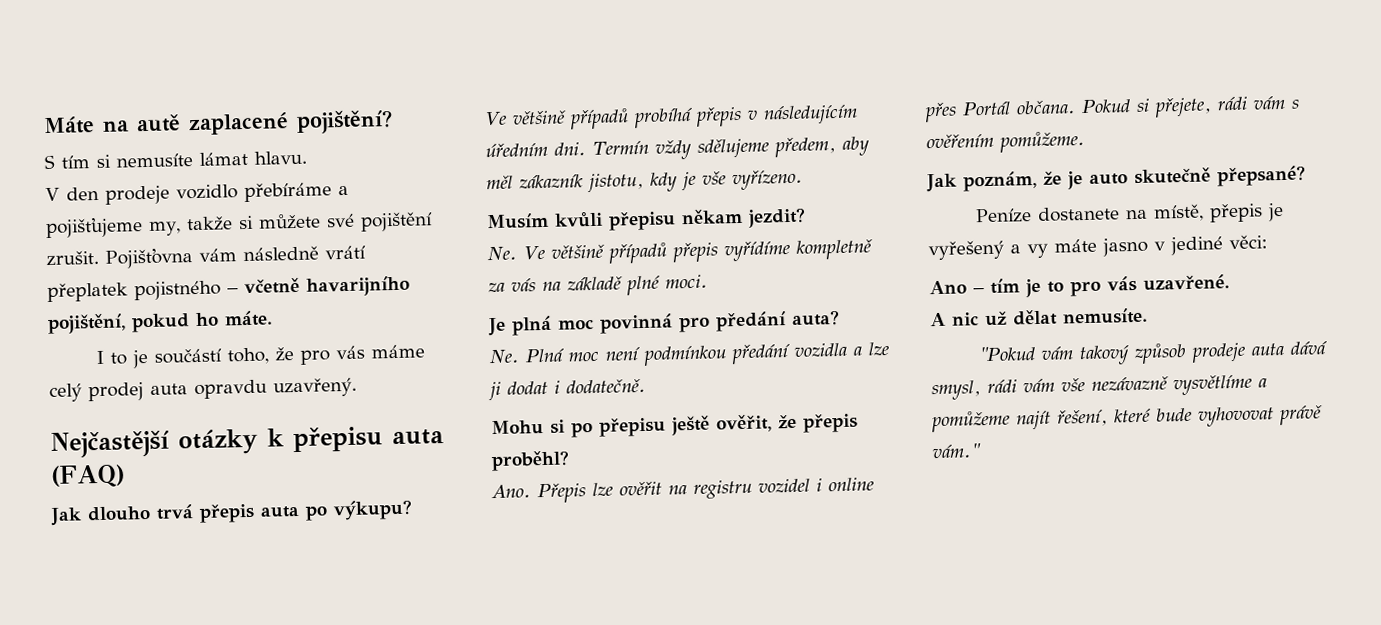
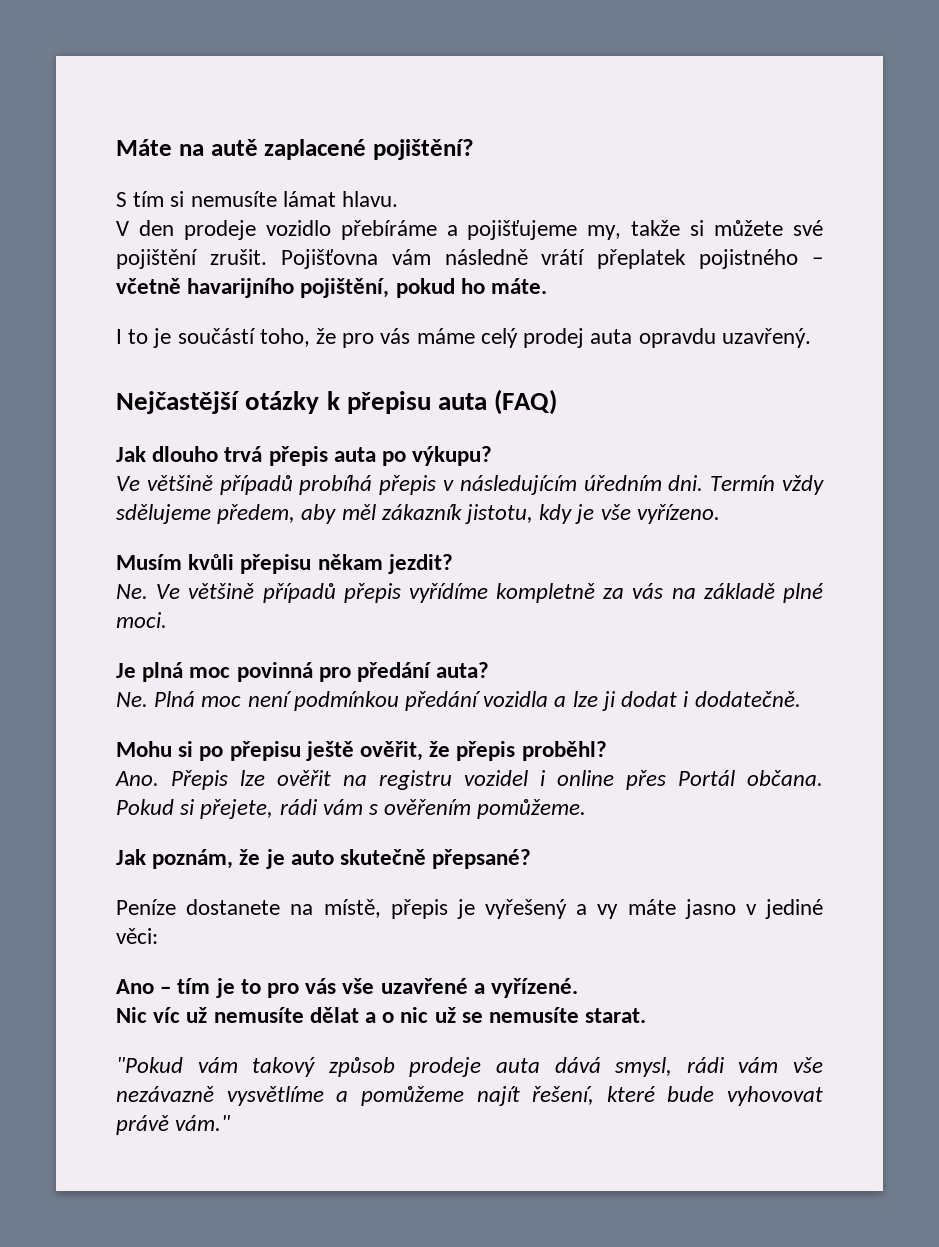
[1143,274,1230,291] [930,307,1148,327] uzavřené. // A nic už dělat nemusíte. -> [342,978,579,998] [116,1007,647,1023] vše uzavřené a vyřízené. // Nic víc už nemusíte dělat a o nic už se nemusíte starat.

